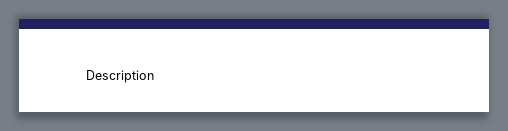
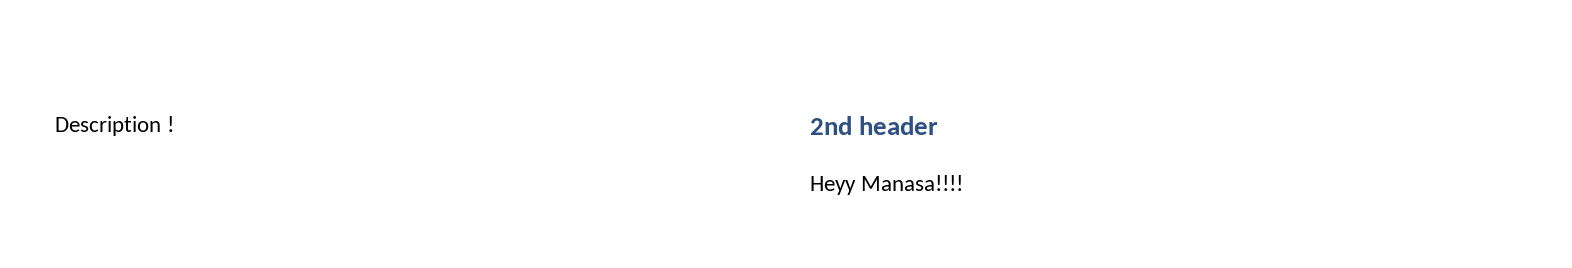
(154, 76) none -> [167,116,175,132] [810,116,939,135] [810,175,964,195] ! // 2nd header // Heyy Manasa!!!!

